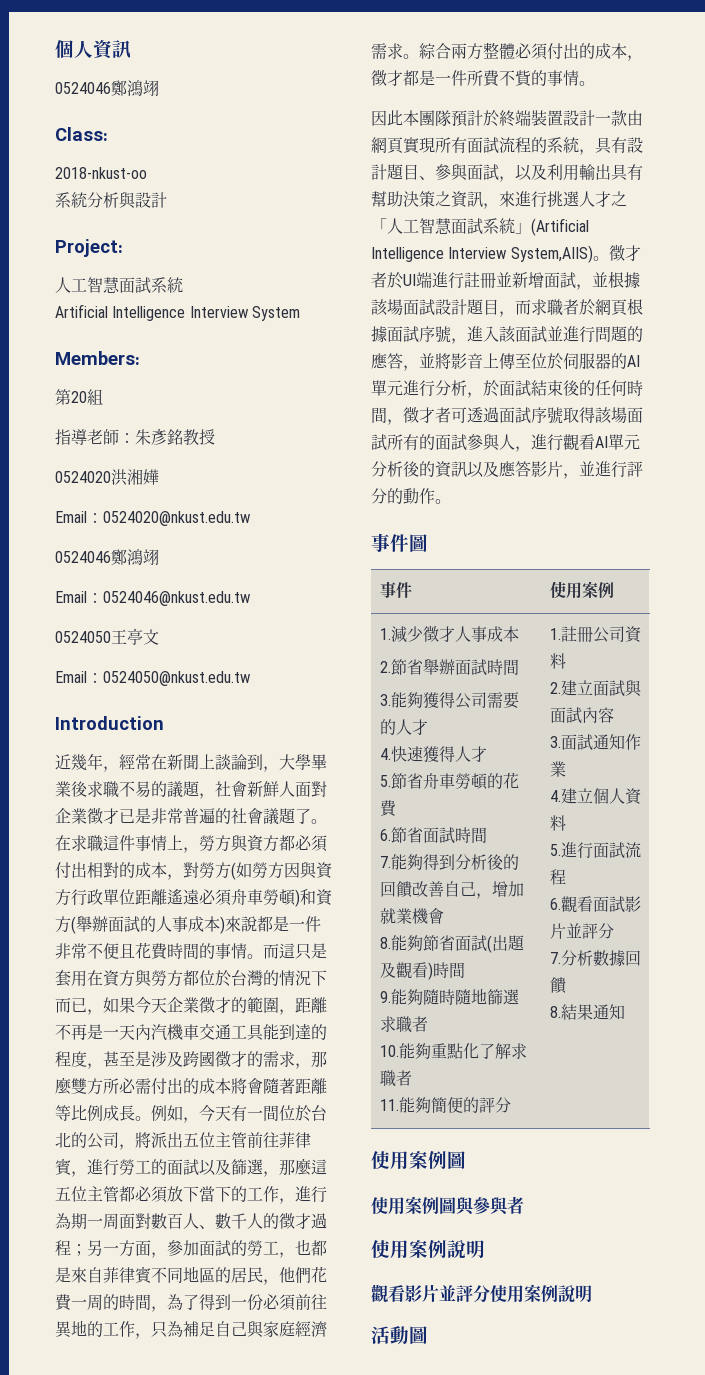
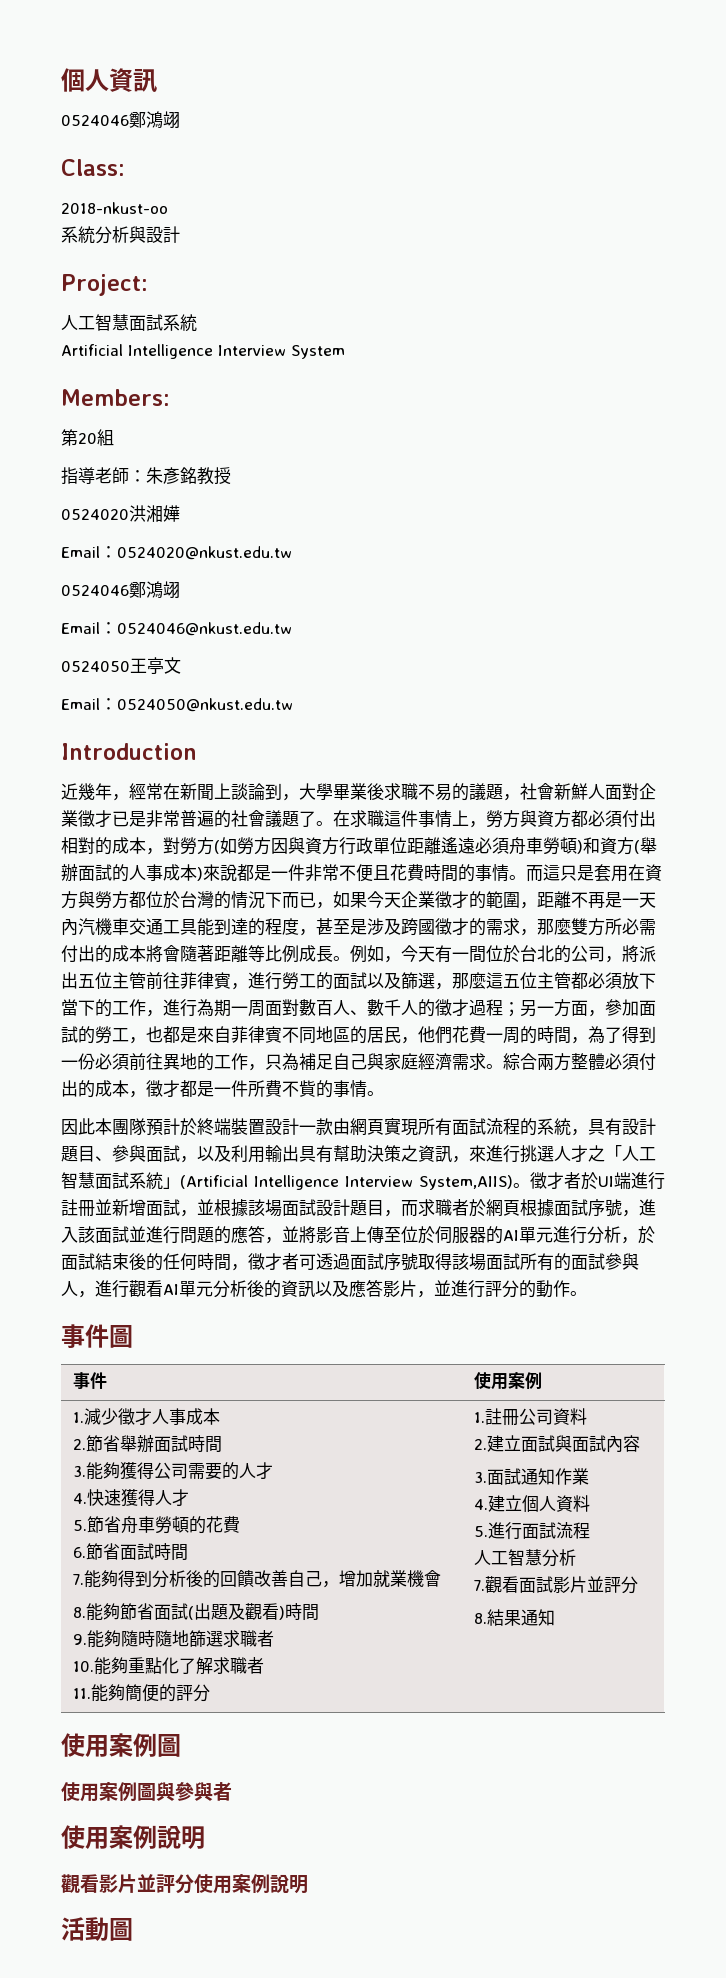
[549,898,561,910] 6. -> [473,1549,576,1567] [473,1580,485,1591] 人工智慧分析 // 7.
[549,950,641,966] [549,977,567,994] // 7.分析數據回饋 -> (638, 1585) none

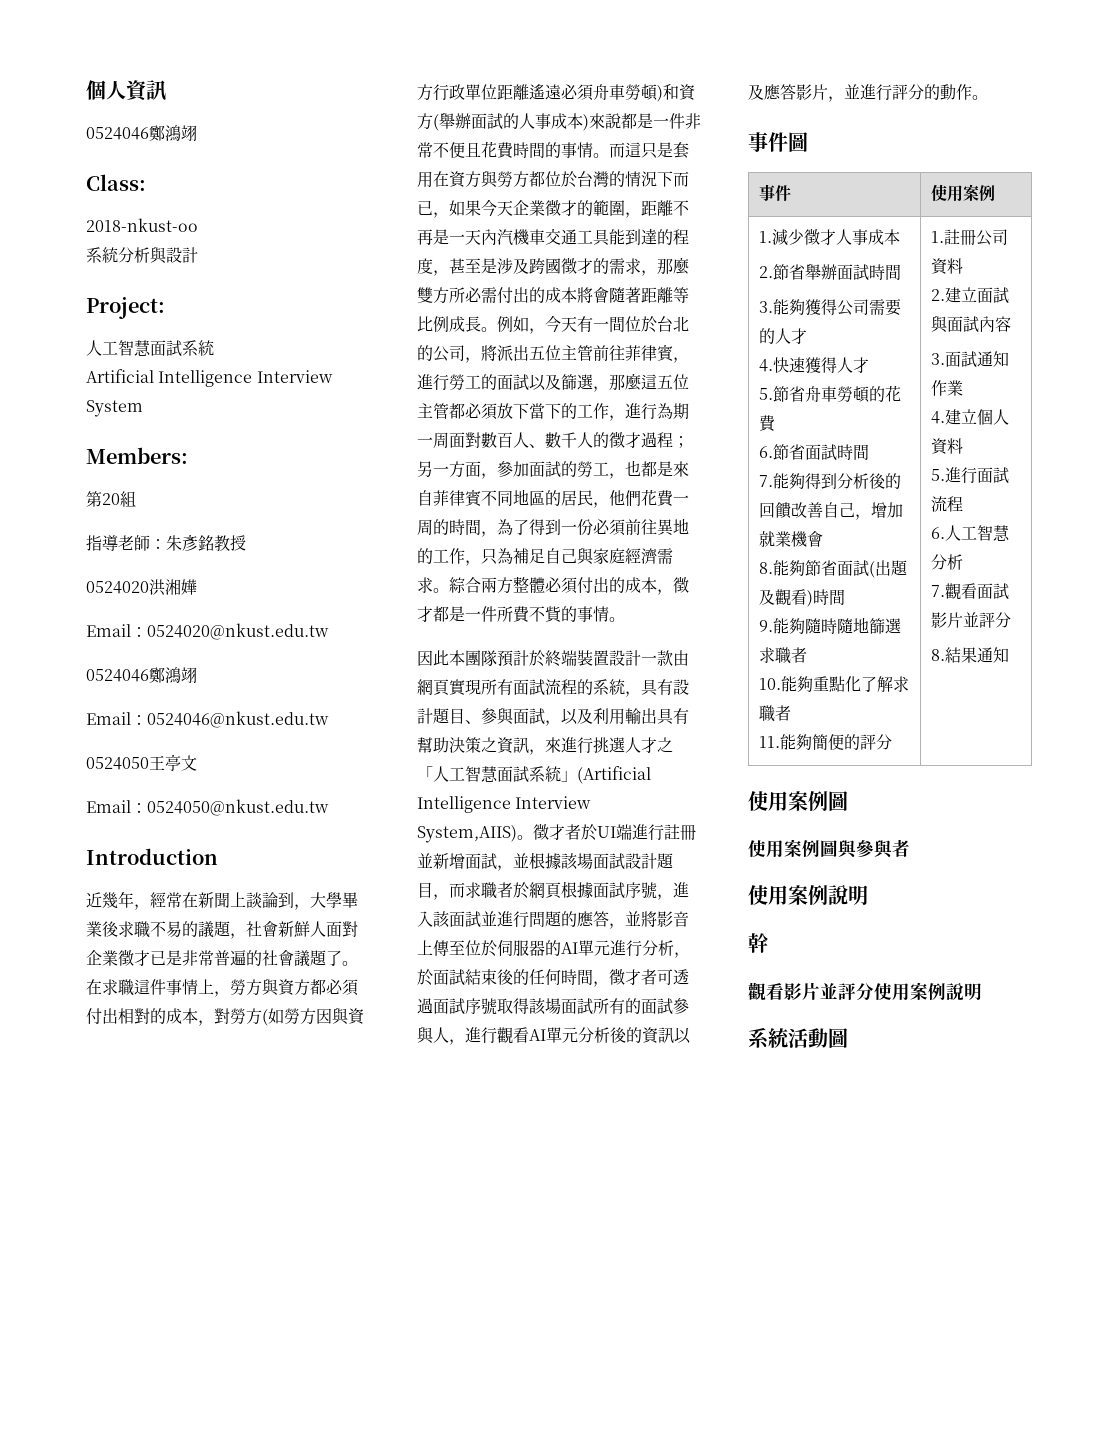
(590, 1530) none -> [930,527,945,539] 6.
(205, 1837) none -> [748,933,768,953] // 幹
(308, 1884) none -> [748,1027,789,1049] 系統

